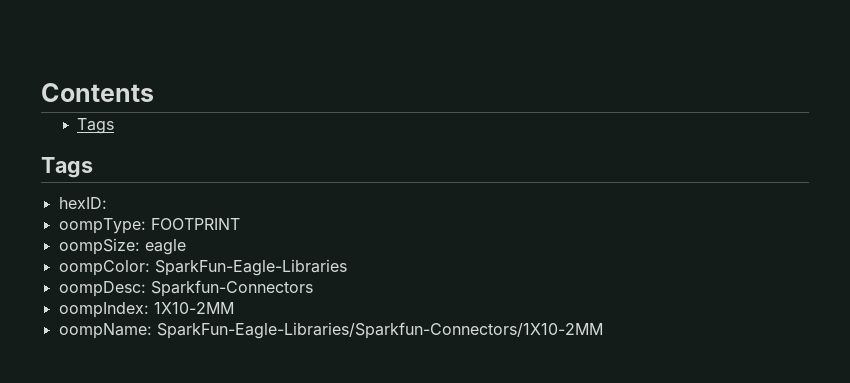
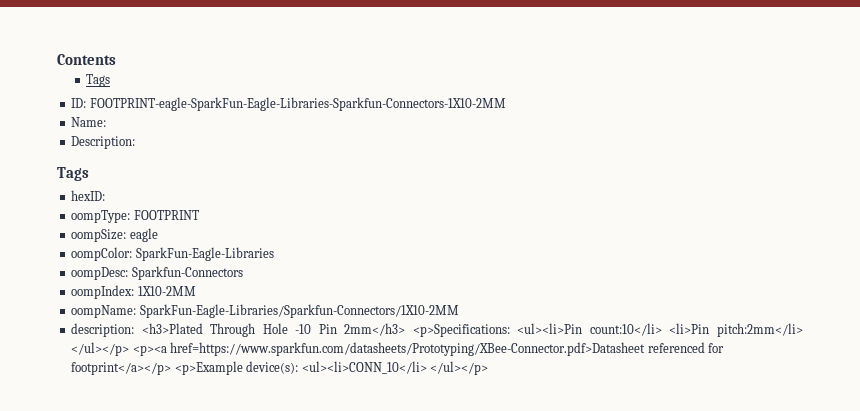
(115, 126) none -> [71,97,506,111] [71,117,107,127] [71,136,136,149] // ID: FOOTPRINT-eagle-SparkFun-Eagle-Libraries-Sparkfun-Connectors-1X10-2MM // Name: // Description:
(603, 330) none -> [71,323,803,337] [71,342,725,356] [71,361,489,375] // description: <h3>Plated Through Hole -10 Pin 2mm</h3> <p>Specifications: <ul><li>Pin count:10</li> <li>Pin pitch:2mm</li> </ul></p> <p><a href=https://www.sparkfun.com/datasheets/Prototyping/XBee-Connector.pdf>Datasheet referenced for footprint</a></p> <p>Example device(s): <ul><li>CONN_10</li> </ul></p>

